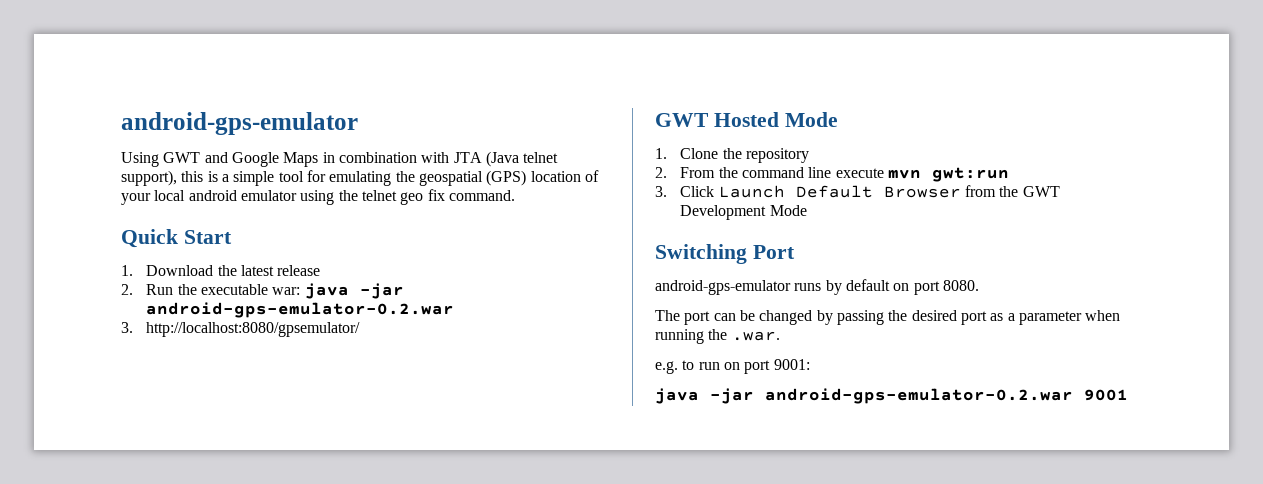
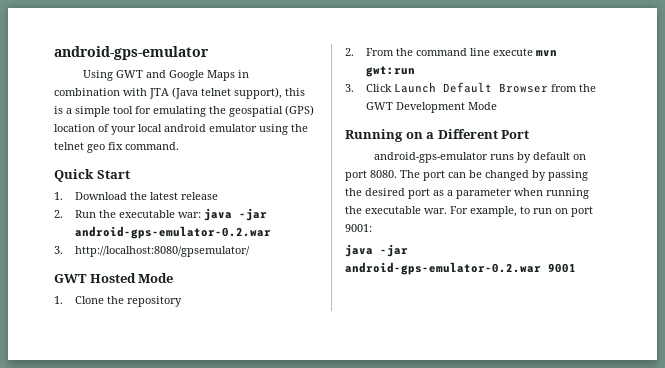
[655,244,747,264] Switching -> [345,129,498,142] Running on a Different
(979, 285) // -> (397, 174) none
[731,331,780,341] [655,361,678,374] .war. // e.g. -> [365,206,517,217] executable war. For example,

